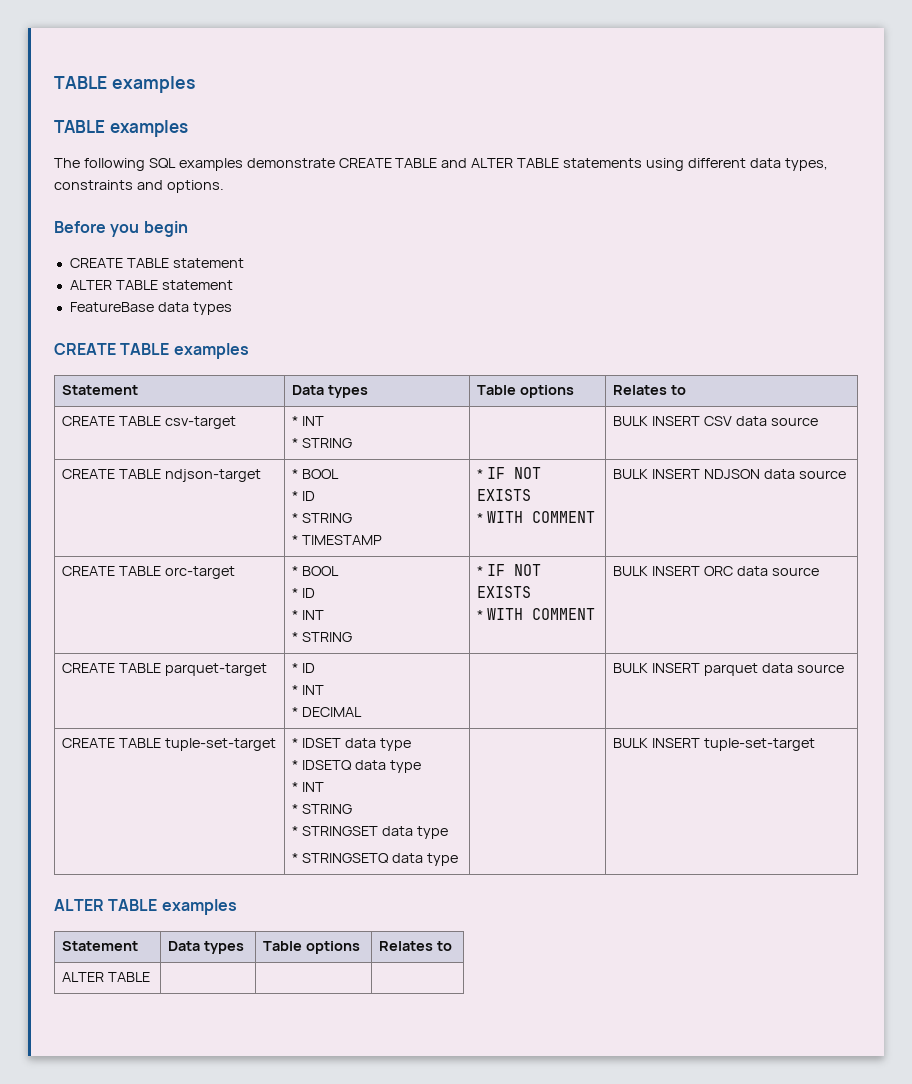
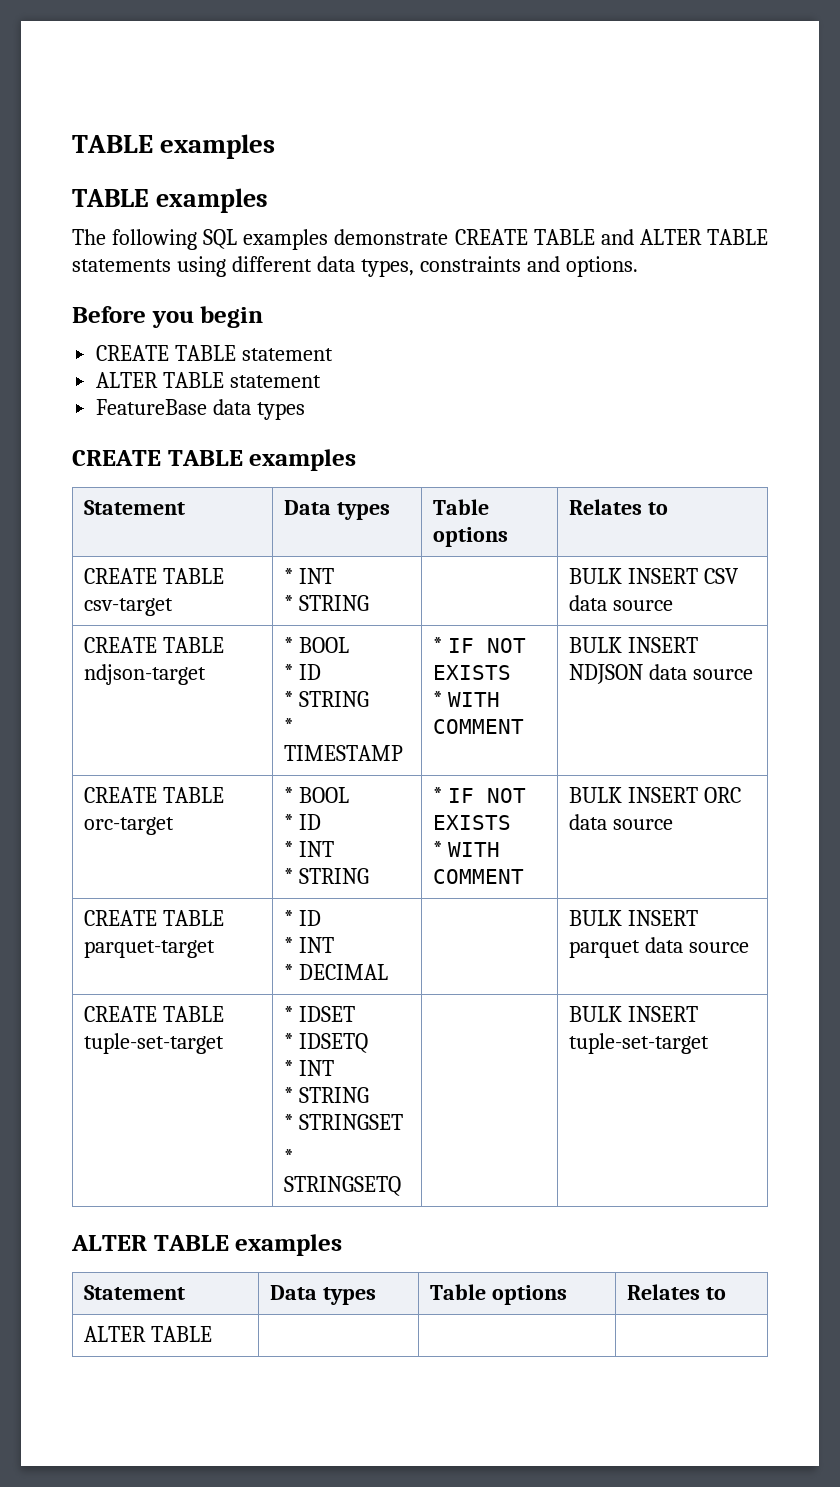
[345,738,412,751] data type -> (356, 1014) none
[355,760,422,773] data type -> (369, 1043) none
[382,826,449,839] data type -> (404, 1122) none
[392,853,459,866] data type -> (402, 1186) none

